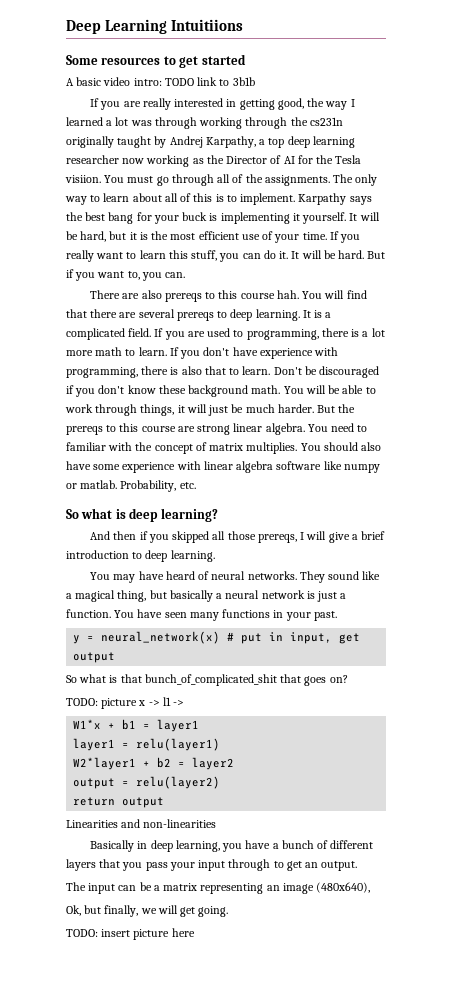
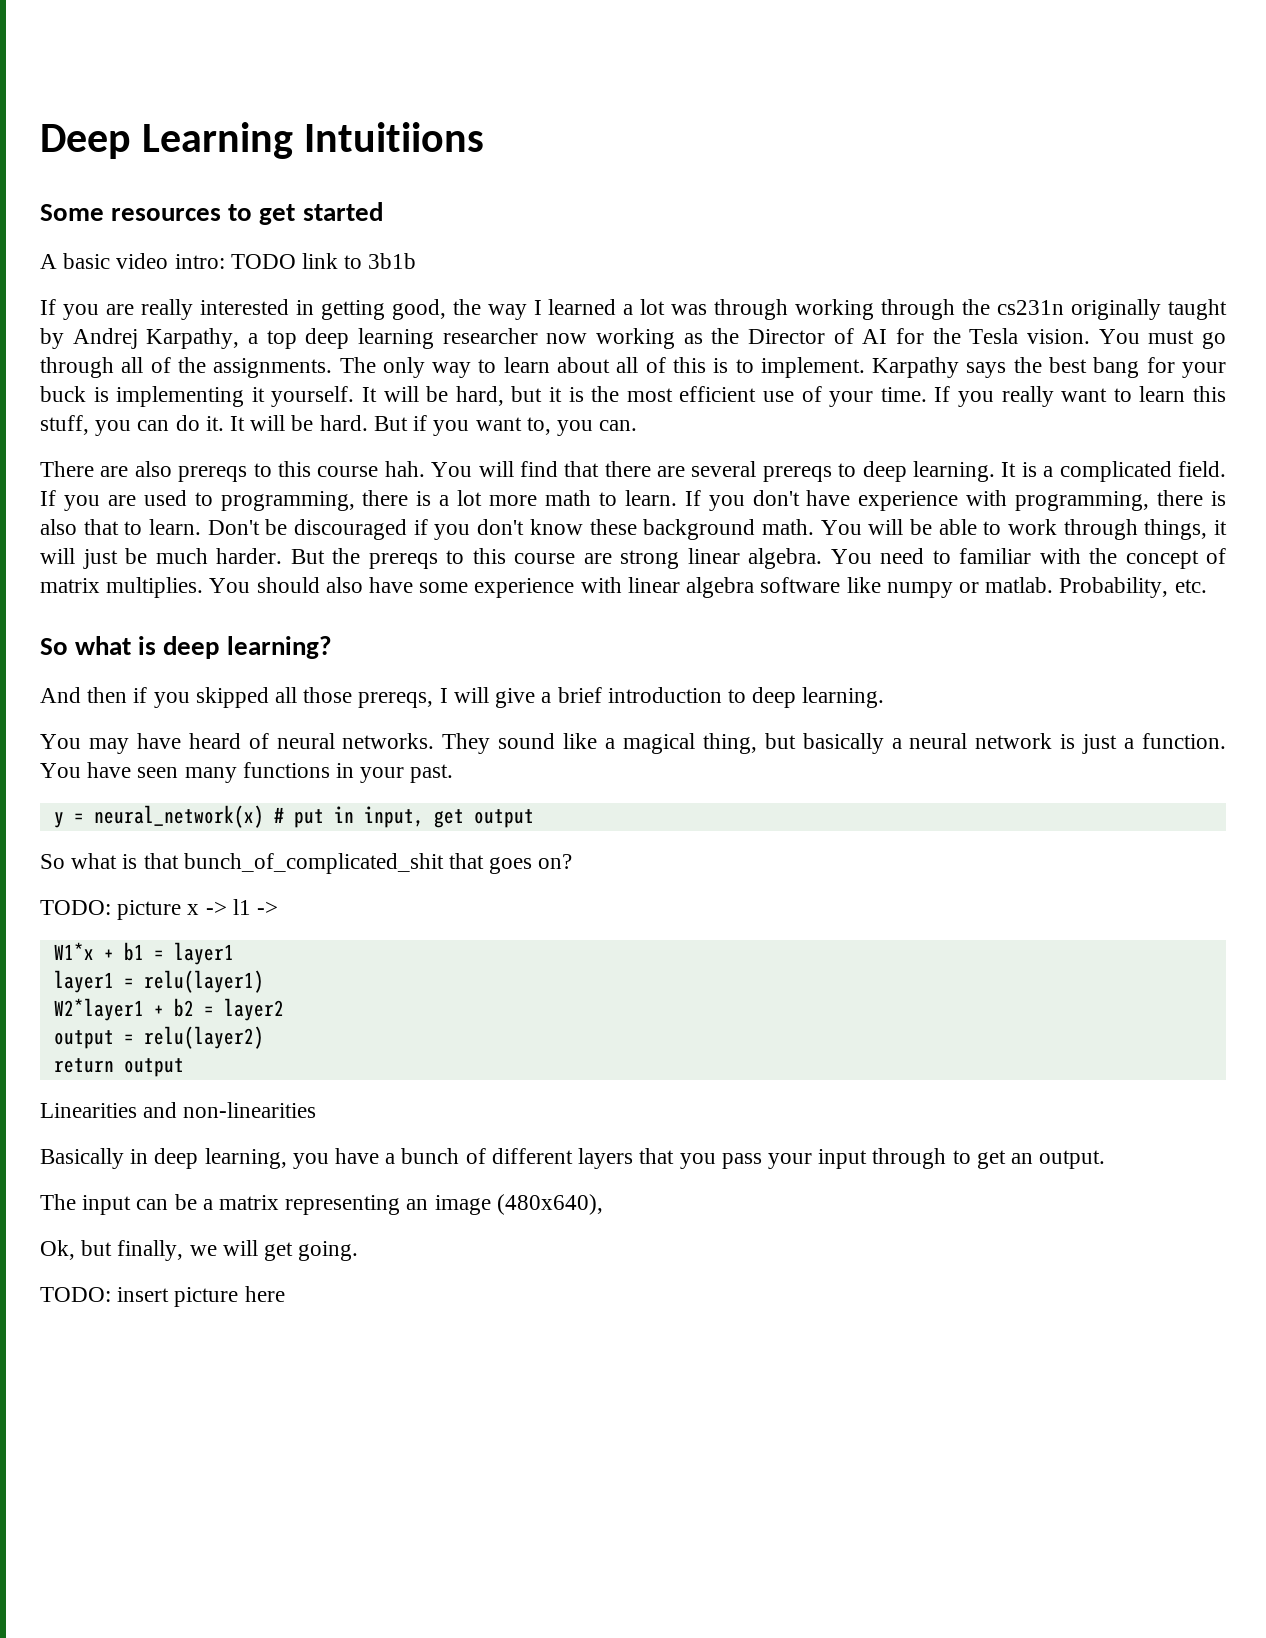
[65,175,101,183] visiion. -> [1026,329,1090,344] vision.

